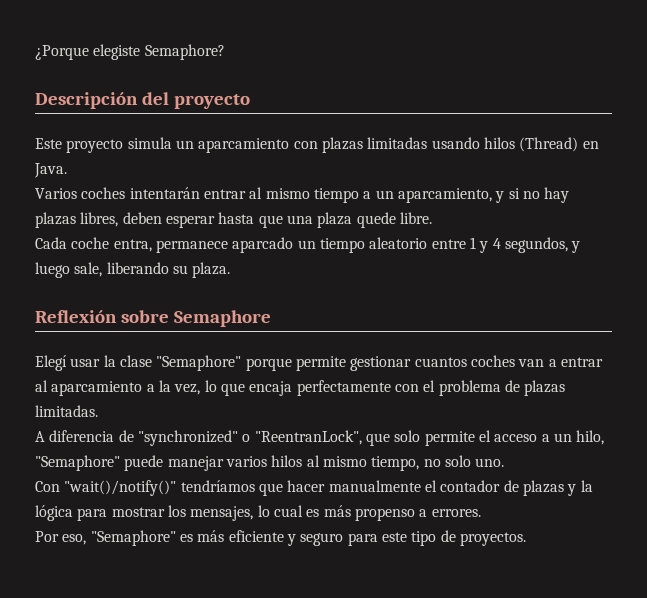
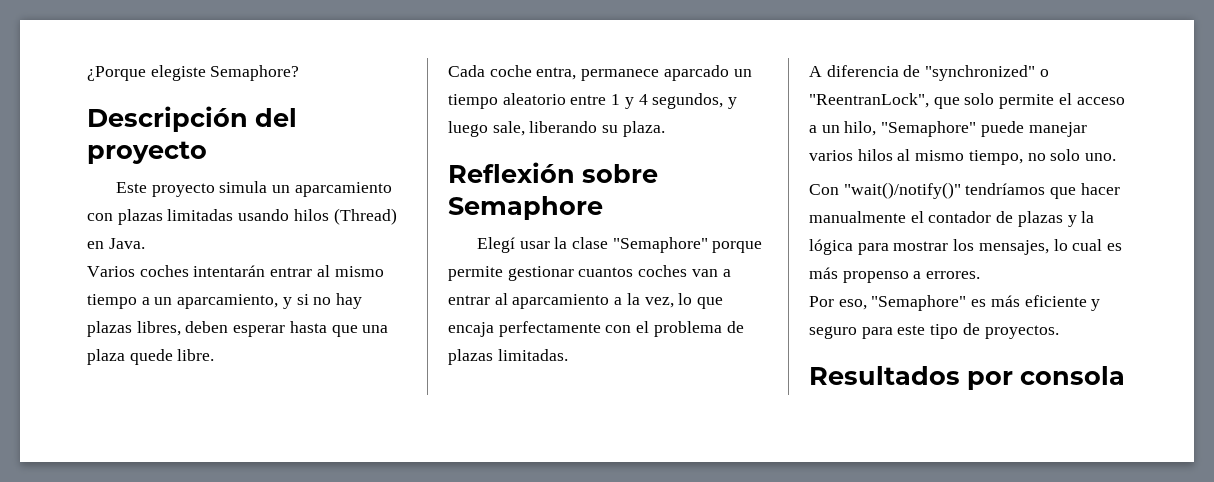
(526, 539) none -> [809,366,1125,390] // Resultados por consola

